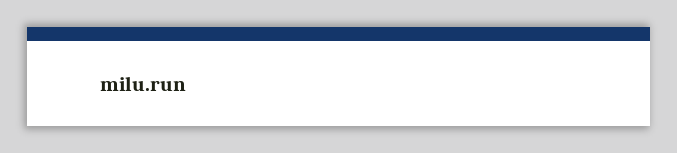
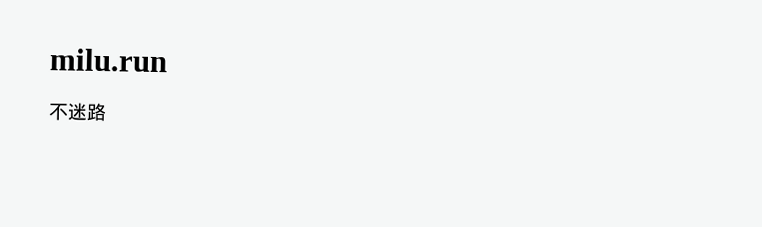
(186, 83) none -> [48,102,107,122] // 不迷路

